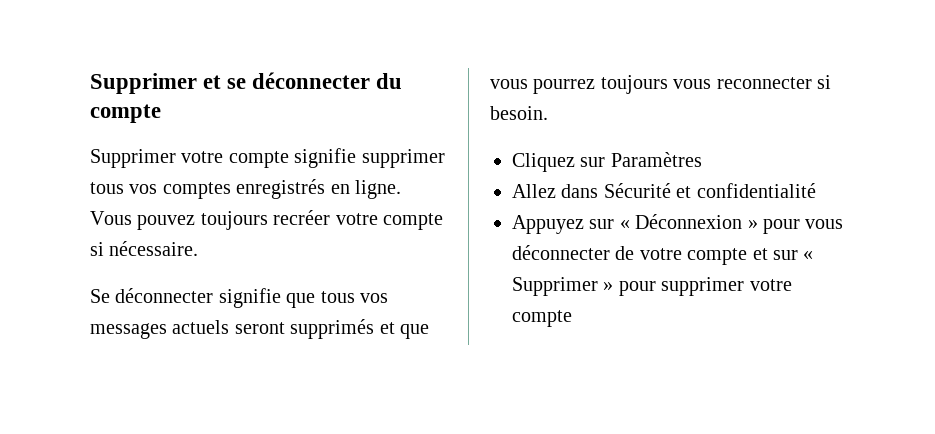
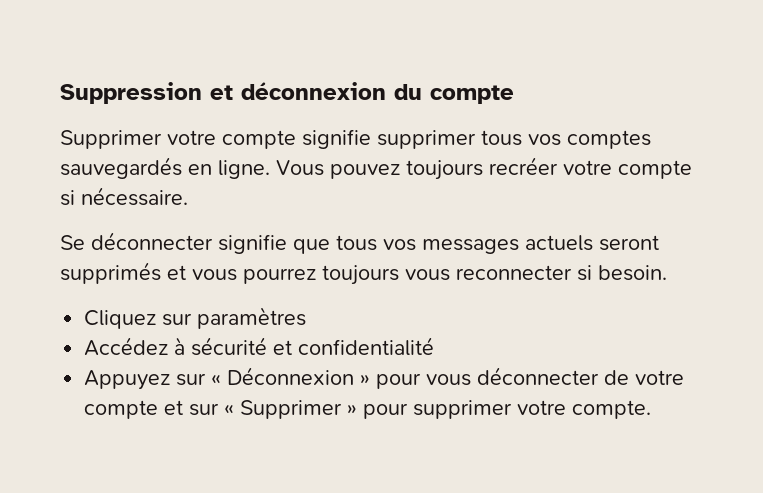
[90,72,371,94] Supprimer et se déconnecter -> [60,82,386,104] Suppression et déconnexion
[236,179,326,199] enregistrés -> [60,157,182,179] sauvegardés
[400,324,429,339] que -> (186, 272) none
[610,152,702,167] [512,183,671,198] Paramètres // Allez dans Sécurité -> [197,307,307,329] [84,337,268,356] paramètres // Accédez à sécurité
[512,310,572,327] compte -> [572,400,652,419] compte.

